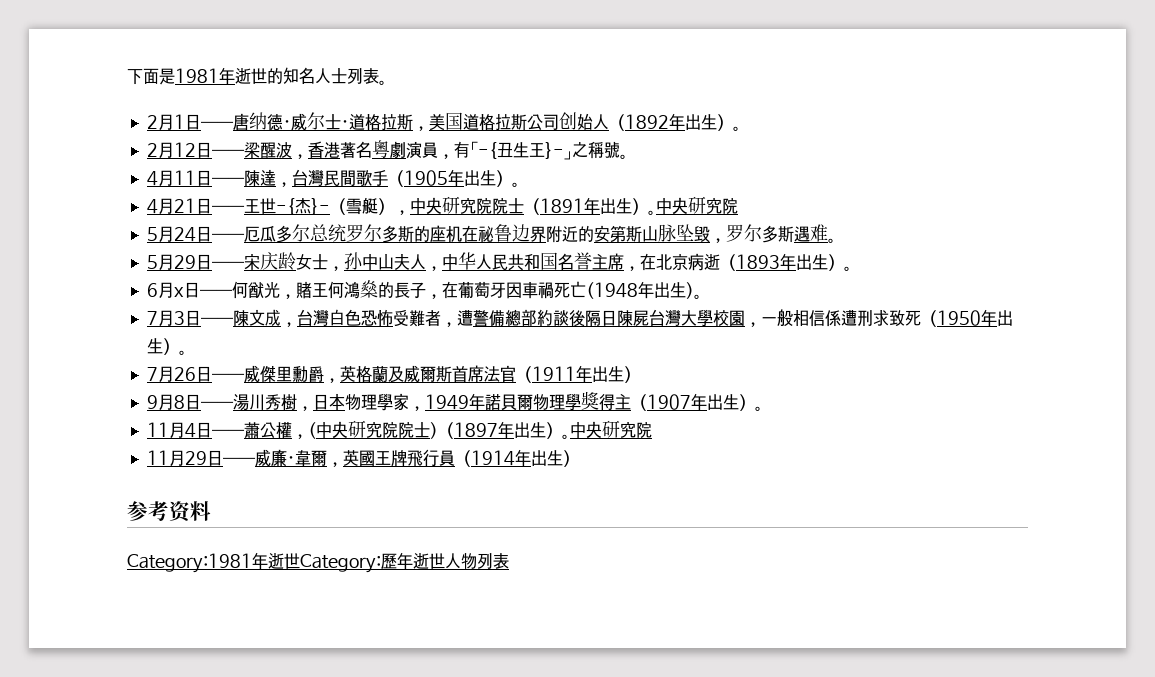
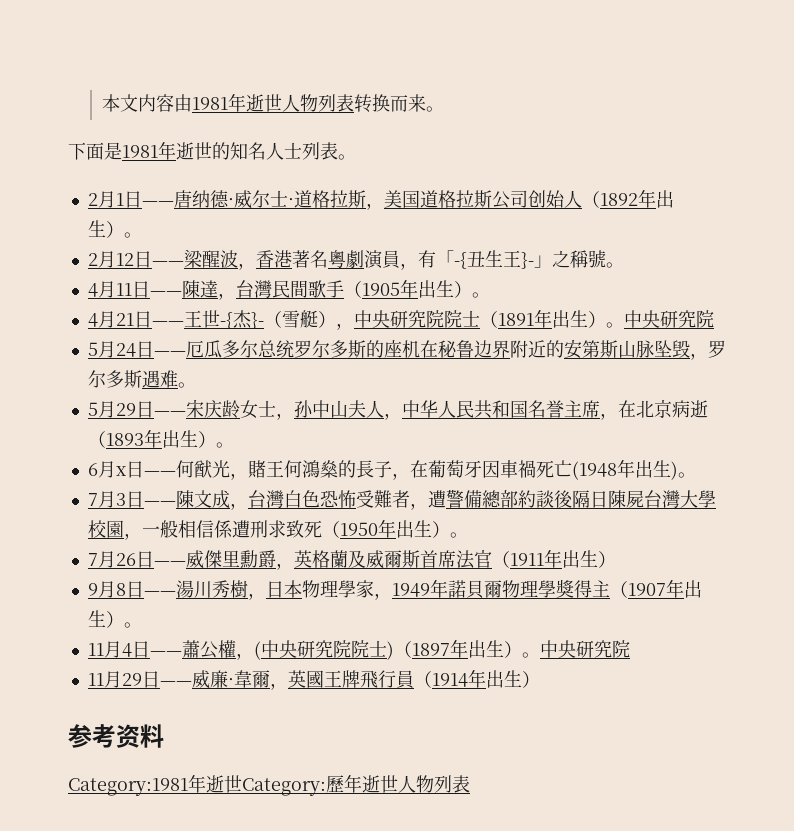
(127, 77) none -> [102,93,445,113] 本文内容由1981年逝世人物列表转换而来。 //

